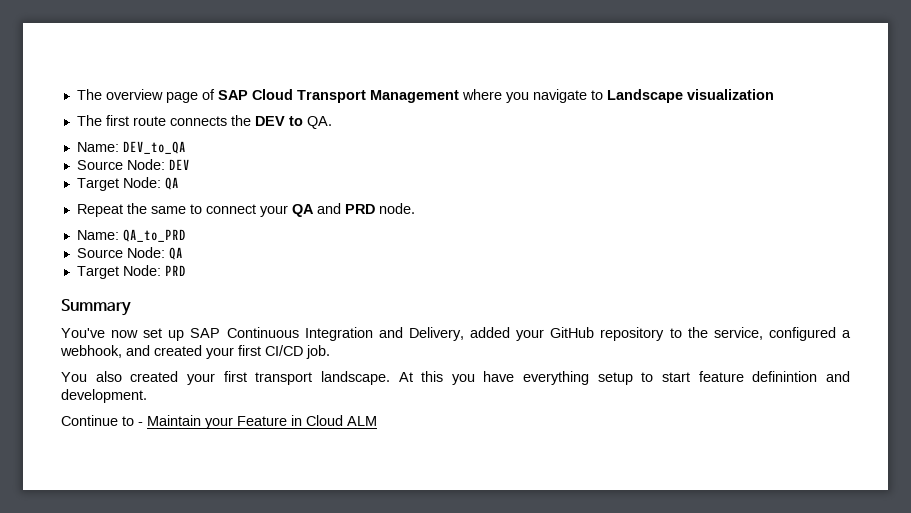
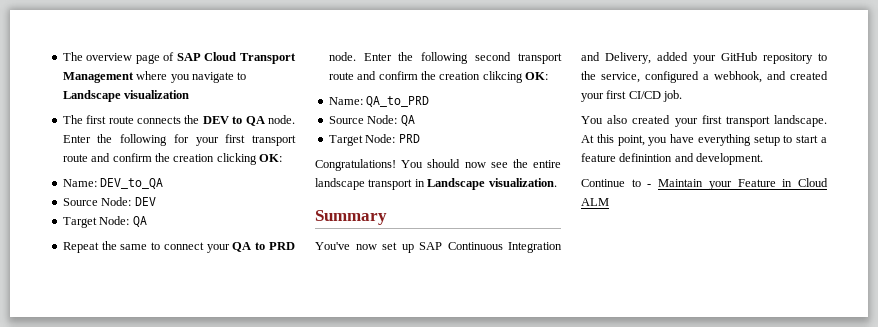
[306,116,332,129] QA. -> [245,115,295,126] [62,134,296,146] [62,153,282,165] QA node. Enter the following for your first transport route and confirm the creation clicking OK:
[316,203,341,214] and -> [255,242,266,250] to
(415, 208) none -> [363,52,562,64] [328,71,548,83] Enter the following second transport route and confirm the creation clikcing OK:
(186, 270) none -> [315,159,561,171] [315,178,557,190] // Congratulations! You should now see the entire landscape transport in Landscape visualization.
(444, 376) none -> [617,135,645,146] point,
(691, 377) none -> [821,137,827,143] a

